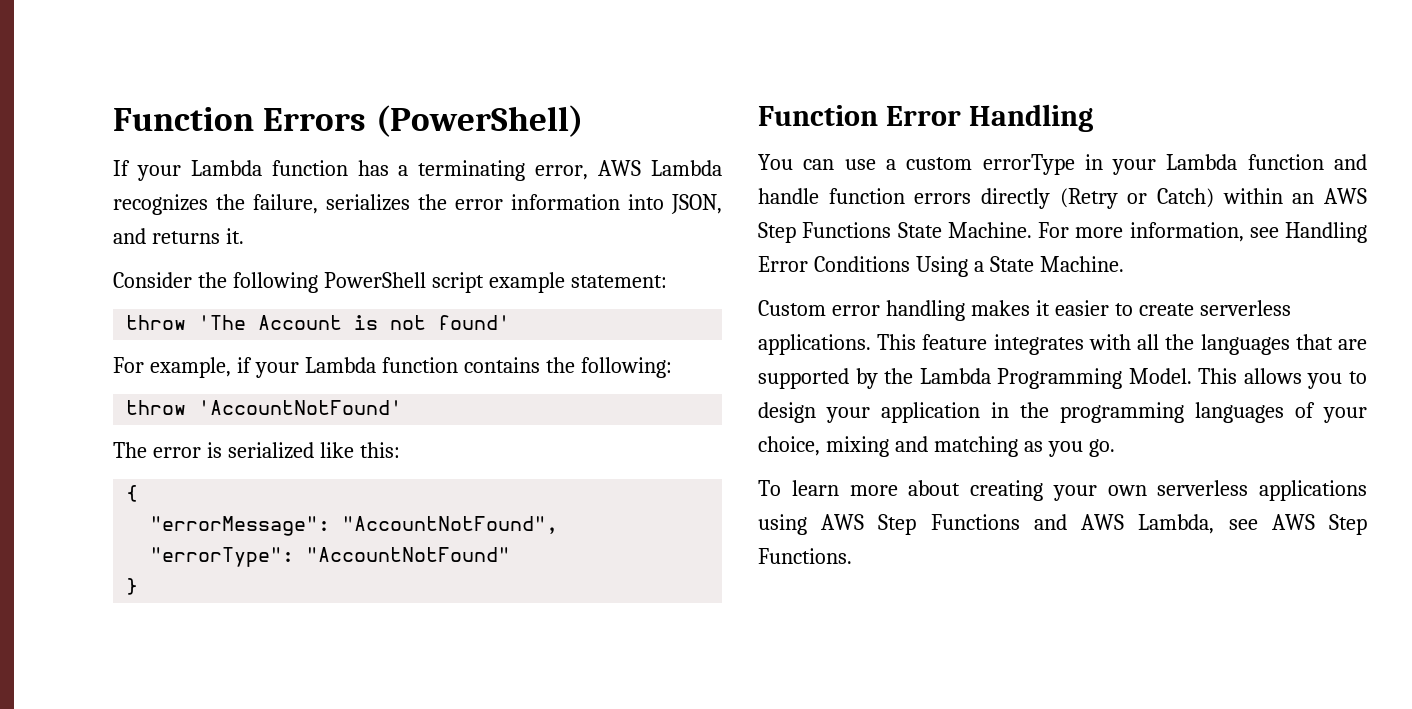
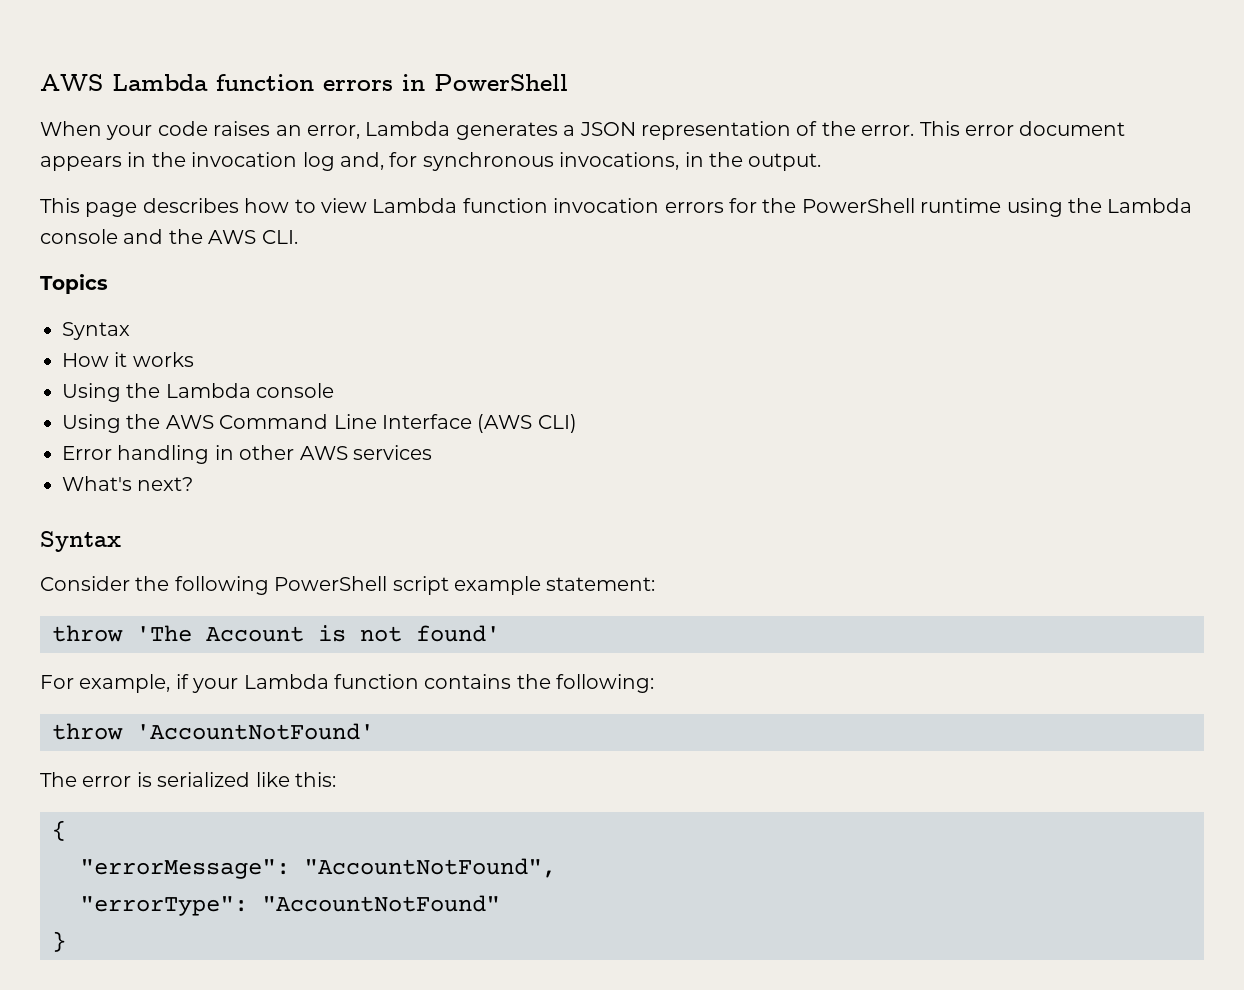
[113,105,583,137] [113,160,723,181] [113,194,722,215] [113,228,244,244] Function Errors (PowerShell) // If your Lambda function has a terminating error, AWS Lambda recognizes the failure, serializes the error information into JSON, and returns it. -> [40,74,568,91] [40,121,1126,140] [40,152,822,171] [40,198,1193,217] [40,229,298,244] [40,274,108,294] [62,322,130,340] [62,352,194,367] [62,383,335,402] [62,414,577,433] [62,445,432,464] [62,476,194,491] [40,531,121,552] AWS Lambda function errors in PowerShell // When your code raises an error, Lambda generates a JSON representation of the error. This error document appears in the invocation log and, for synchronous invocations, in the output. // This page describes how to view Lambda function invocation errors for the PowerShell runtime using the Lambda console and the AWS CLI. // Topics // Syntax // How it works // Using the Lambda console // Using the AWS Command Line Interface (AWS CLI) // Error handling in other AWS services // What's next? // Syntax
[758,104,1093,132] [758,154,1367,175] [758,188,1367,209] [758,222,1367,243] [758,256,1124,277] [758,300,1291,321] [758,334,1367,355] [758,368,1367,389] [758,402,1367,423] [758,436,1115,457] [758,480,1367,501] [758,514,1367,535] [758,548,852,564] // Function Error Handling // You can use a custom errorType in your Lambda function and handle function errors directly (Retry or Catch) within an AWS Step Functions State Machine. For more information, see Handling Error Conditions Using a State Machine. // Custom error handling makes it easier to create serverless applications. This feature integrates with all the languages that are supported by the Lambda Programming Model. This allows you to design your application in the programming languages of your choice, mixing and matching as you go. // To learn more about creating your own serverless applications using AWS Step Functions and AWS Lambda, see AWS Step Functions. -> (66, 941) none

